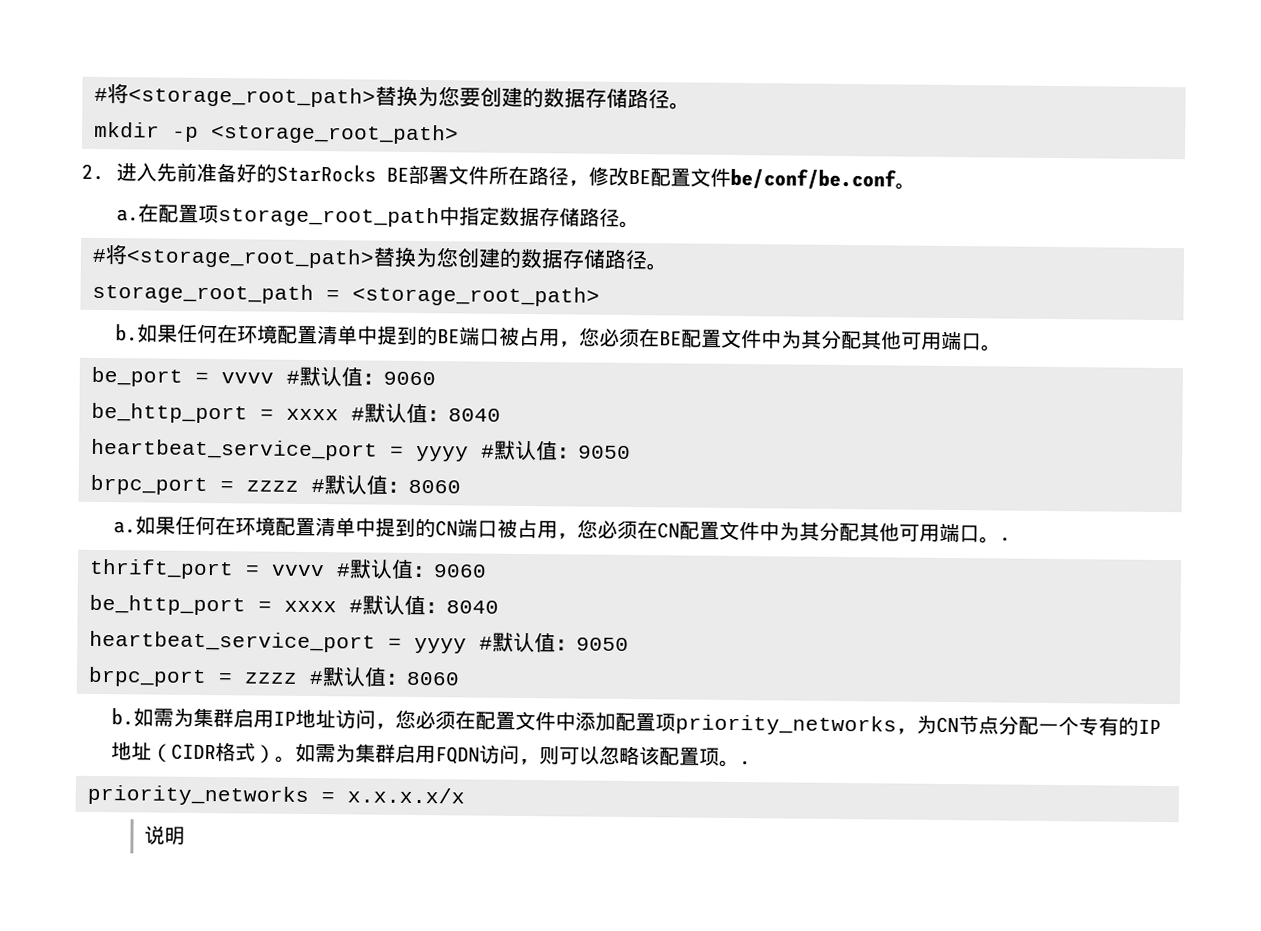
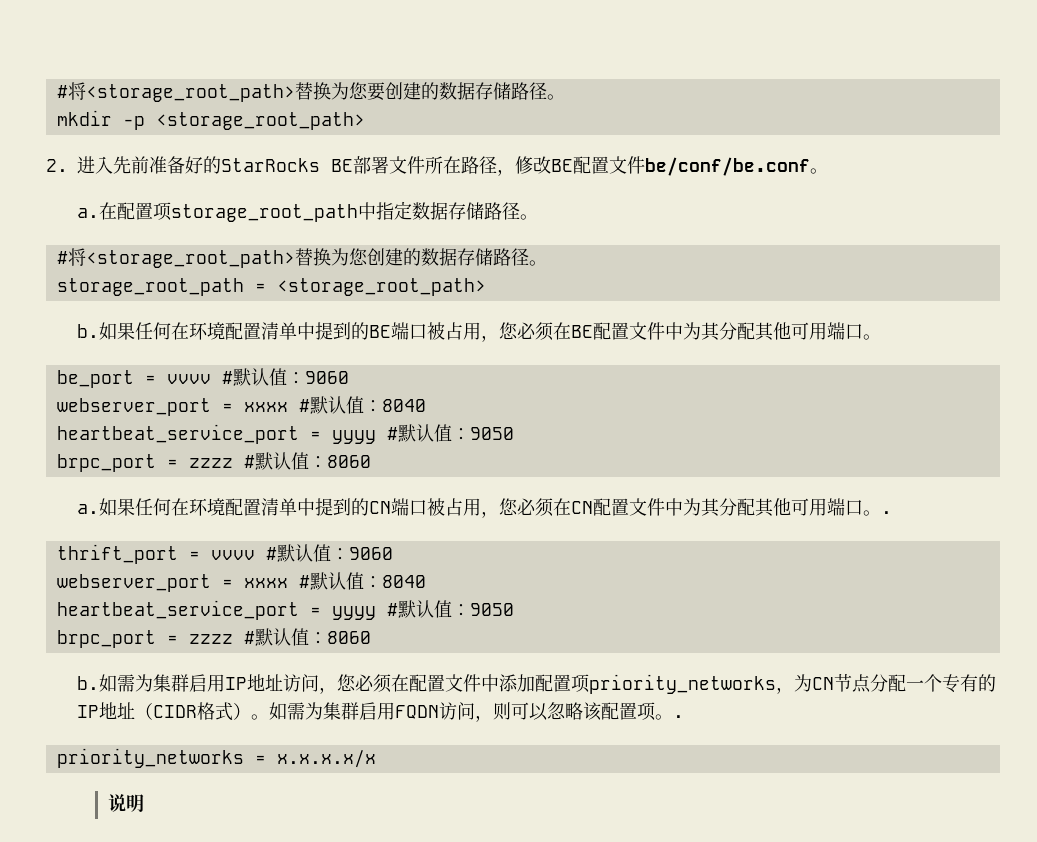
[91,402,248,424] be_http_port -> [56,398,211,416] webserver_port
[89,594,246,616] be_http_port -> [56,574,211,592] webserver_port

